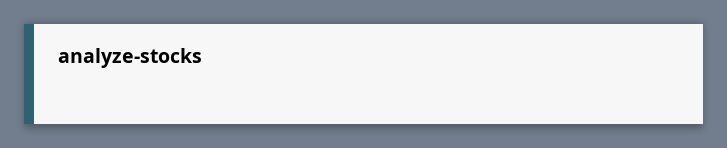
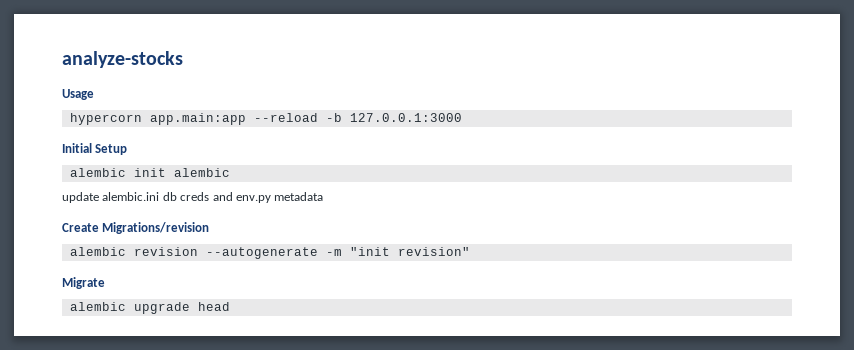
(202, 58) none -> [62,89,94,100] [69,113,462,125] [62,143,128,155] [69,168,230,177] [62,192,324,203] [62,222,210,234] [69,247,470,259] [62,277,105,289] [69,302,230,314] // Usage // hypercorn app.main:app --reload -b 127.0.0.1:3000 // Initial Setup // alembic init alembic // update alembic.ini db creds and env.py metadata // Create Migrations/revision // alembic revision --autogenerate -m "init revision" // Migrate // alembic upgrade head

